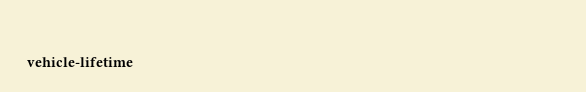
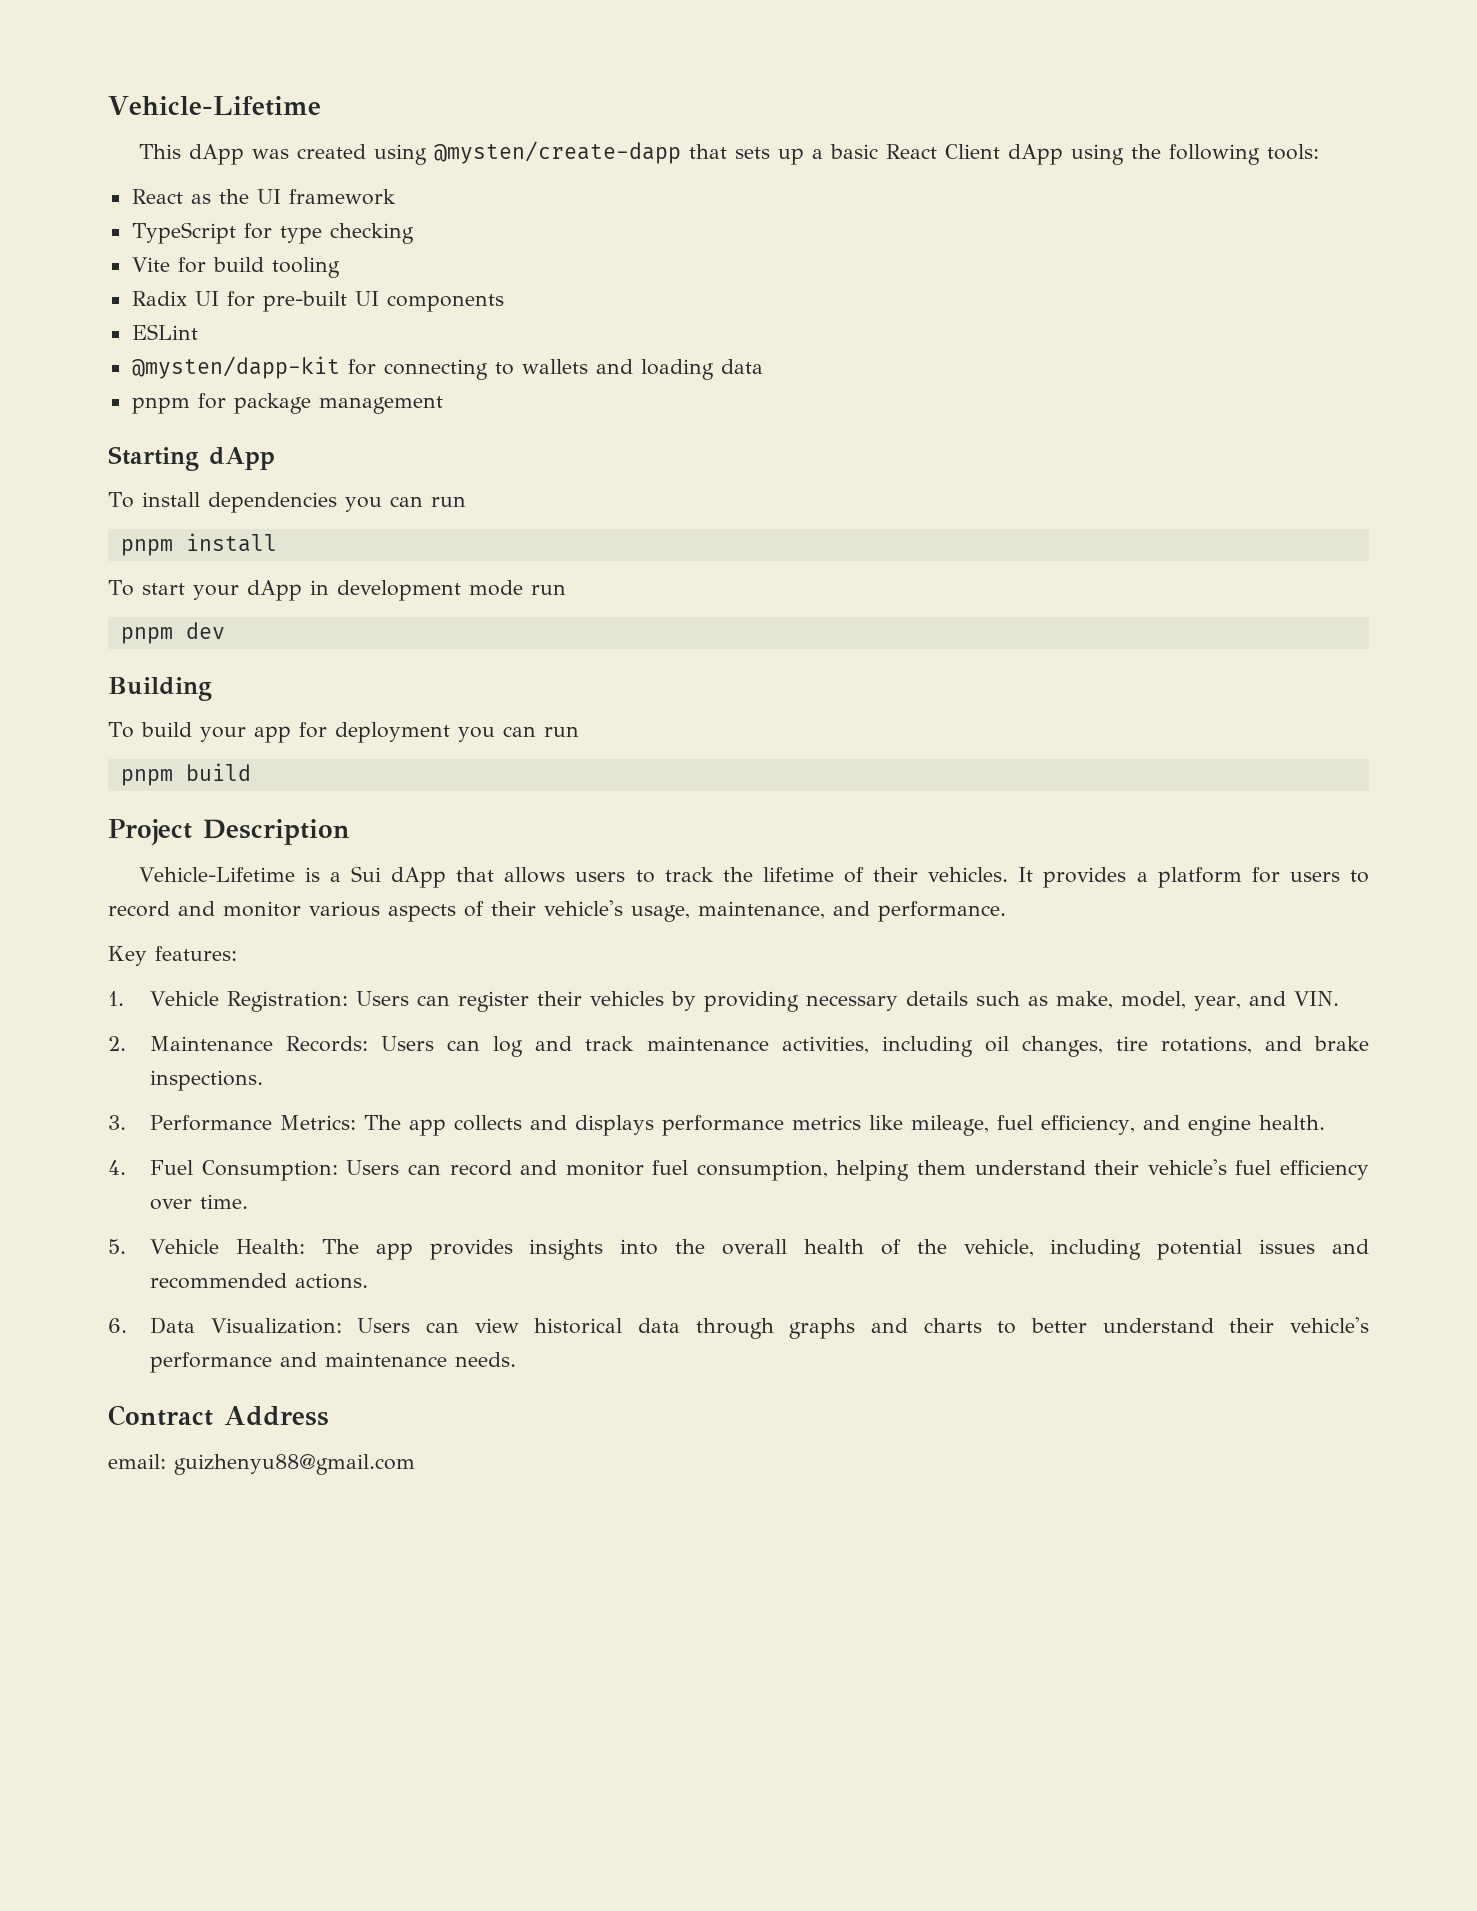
[27,57,133,67] vehicle-lifetime -> [108,96,321,116] [138,141,1319,165] [131,189,396,205] [131,222,414,244] [131,257,340,278] [131,291,504,312] [131,324,198,340] [131,356,763,380] [131,393,443,414] [108,446,275,471] [108,492,466,513] [120,533,277,556] [108,580,566,601] [120,622,225,644] [108,677,212,701] [108,722,579,743] [120,763,251,786] [108,819,350,845] [138,866,1369,888] [108,900,1006,922] [108,946,237,966] [108,991,1340,1012] [108,1036,1370,1057] [150,1070,264,1091] [108,1115,1326,1136] [108,1159,1369,1181] [150,1194,249,1210] [108,1239,1369,1260] [150,1273,369,1289] [108,1317,1369,1339] [150,1352,517,1373] [108,1405,329,1426] [108,1454,415,1475] Vehicle-Lifetime // This dApp was created using @mysten/create-dapp that sets up a basic React Client dApp using the following tools: // React as the UI framework // TypeScript for type checking // Vite for build tooling // Radix UI for pre-built UI components // ESLint // @mysten/dapp-kit for connecting to wallets and loading data // pnpm for package management // Starting dApp // To install dependencies you can run // pnpm install // To start your dApp in development mode run // pnpm dev // Building // To build your app for deployment you can run // pnpm build // Project Description // Vehicle-Lifetime is a Sui dApp that allows users to track the lifetime of their vehicles. It provides a platform for users to record and monitor various aspects of their vehicle's usage, maintenance, and performance. // Key features: // 1. Vehicle Registration: Users can register their vehicles by providing necessary details such as make, model, year, and VIN. // 2. Maintenance Records: Users can log and track maintenance activities, including oil changes, tire rotations, and brake inspections. // 3. Performance Metrics: The app collects and displays performance metrics like mileage, fuel efficiency, and engine health. // 4. Fuel Consumption: Users can record and monitor fuel consumption, helping them understand their vehicle's fuel efficiency over time. // 5. Vehicle Health: The app provides insights into the overall health of the vehicle, including potential issues and recommended actions. // 6. Data Visualization: Users can view historical data through graphs and charts to better understand their vehicle's performance and maintenance needs. // Contract Address // email: guizhenyu88@gmail.com

